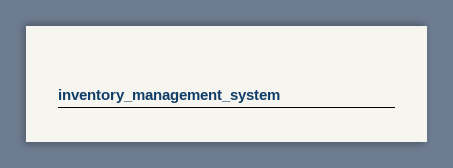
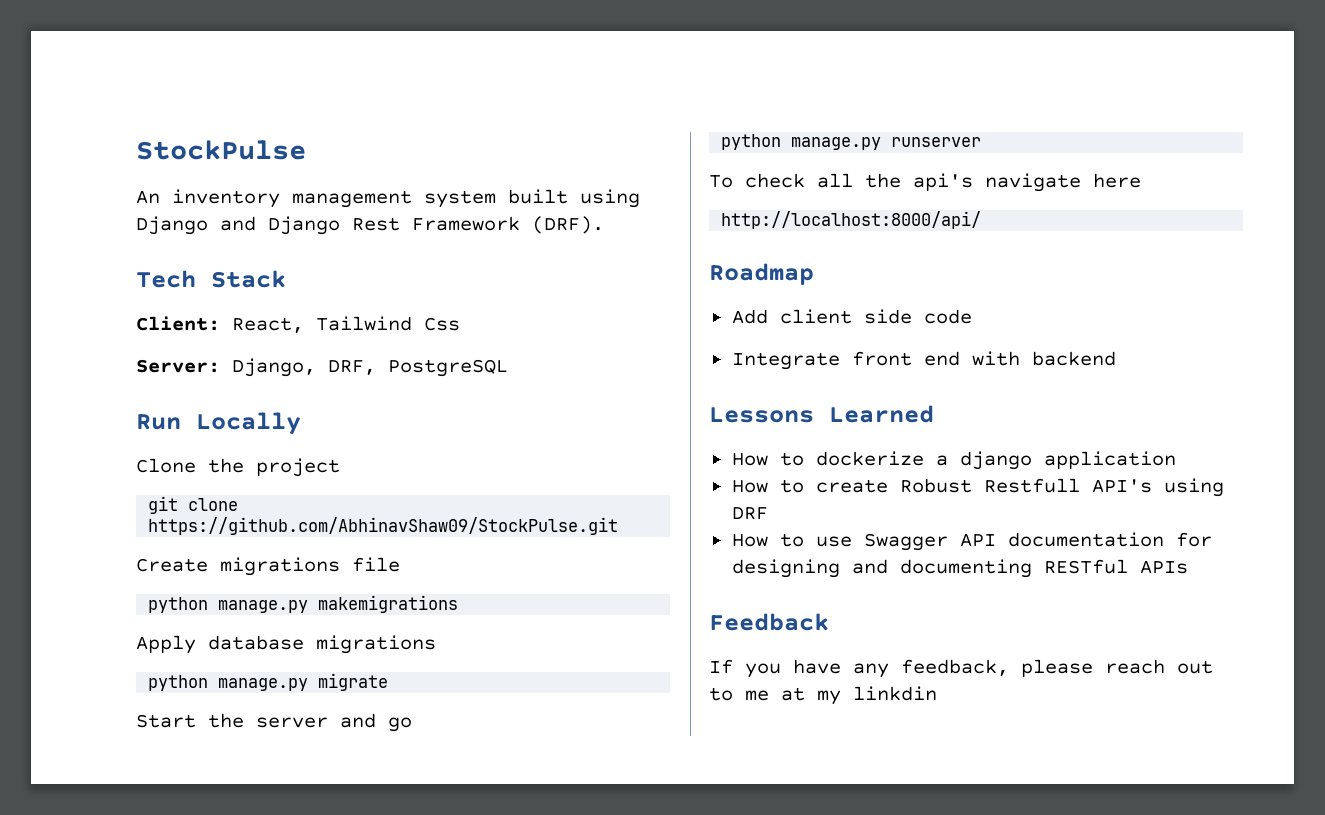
[58,89,280,103] inventory_management_system -> [136,140,306,160] [136,189,640,208] [136,216,604,235] [136,270,286,288] [136,316,460,333] [136,358,508,377] [136,412,301,435] [136,458,340,477] [148,496,239,514] [148,517,619,535] [136,557,400,576] [148,595,459,613] [136,635,436,654] [148,673,389,691] [136,713,412,732] [721,134,982,150] [709,173,1141,192] [721,211,982,229] [709,263,814,285] [731,309,972,324] [731,351,1116,370] [709,405,934,423] [731,451,1176,470] [731,478,1224,497] [731,507,768,520] [731,532,1212,551] [731,559,1188,578] [709,613,829,631] [709,659,1213,678] [709,686,937,705] StockPulse // An inventory management system built using Django and Django Rest Framework (DRF). // Tech Stack // Client: React, Tailwind Css // Server: Django, DRF, PostgreSQL // Run Locally // Clone the project // git clone https://github.com/AbhinavShaw09/StockPulse.git // Create migrations file // python manage.py makemigrations // Apply database migrations // python manage.py migrate // Start the server and go // python manage.py runserver // To check all the api's navigate here // http://localhost:8000/api/ // Roadmap // Add client side code // Integrate front end with backend // Lessons Learned // How to dockerize a django application // How to create Robust Restfull API's using DRF // How to use Swagger API documentation for designing and documenting RESTful APIs // Feedback // If you have any feedback, please reach out to me at my linkdin

